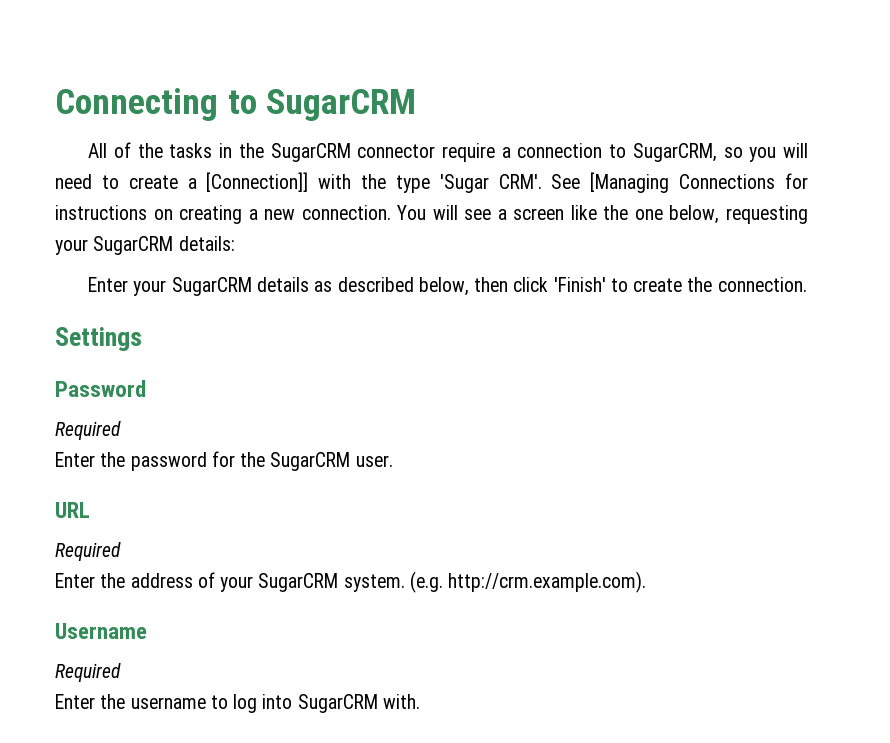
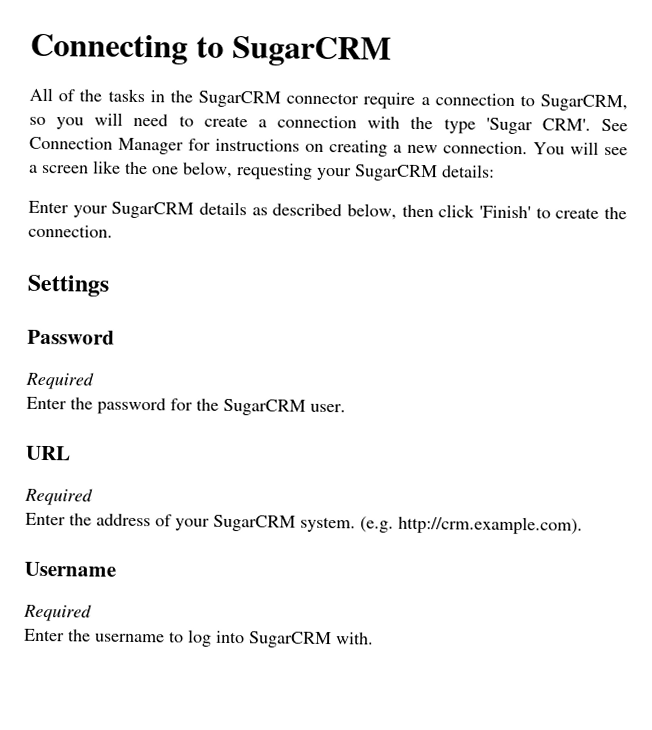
[206,172,309,192] [Connection]] -> [277,115,358,129] connection
[590,172,776,193] [Managing Connections -> [29,136,184,155] Connection Manager

